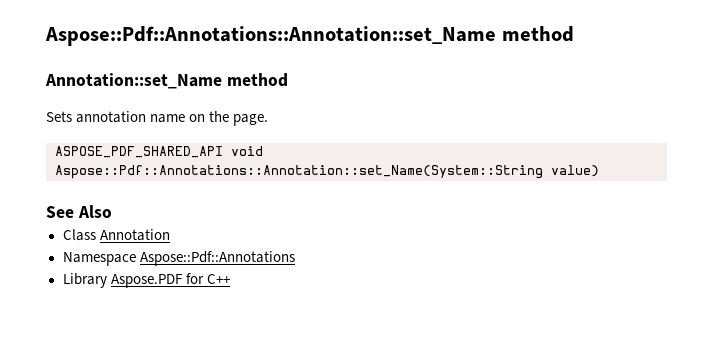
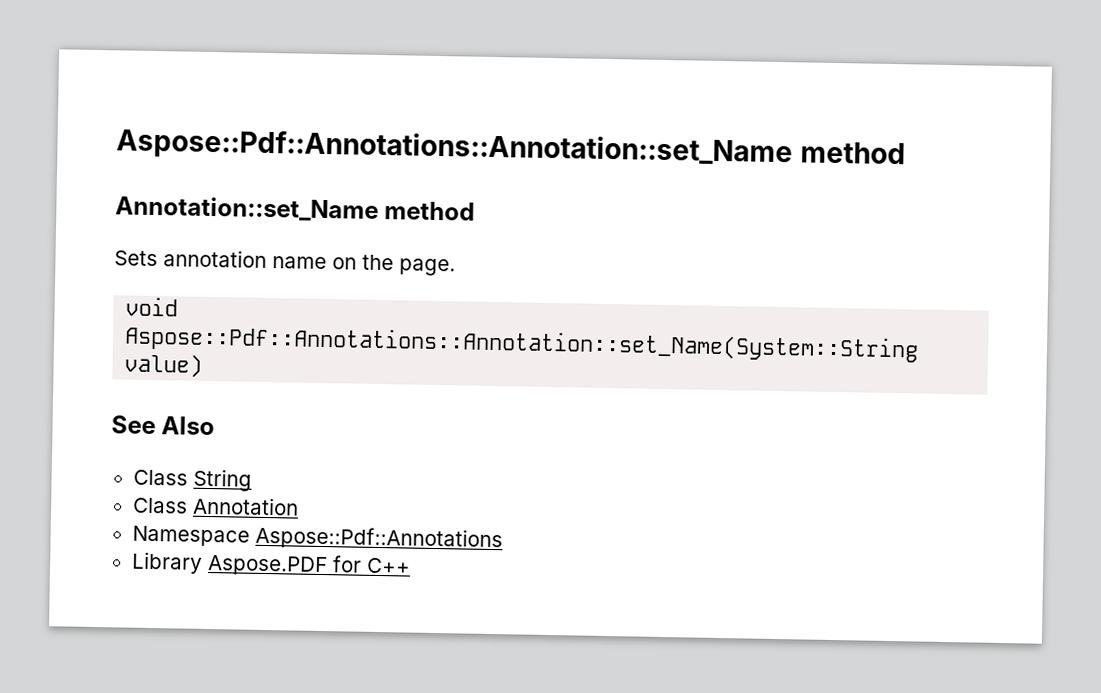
[55,146,223,158] ASPOSE_PDF_SHARED_API -> (456, 267) none
(112, 211) none -> [132,468,252,492] // Class String

